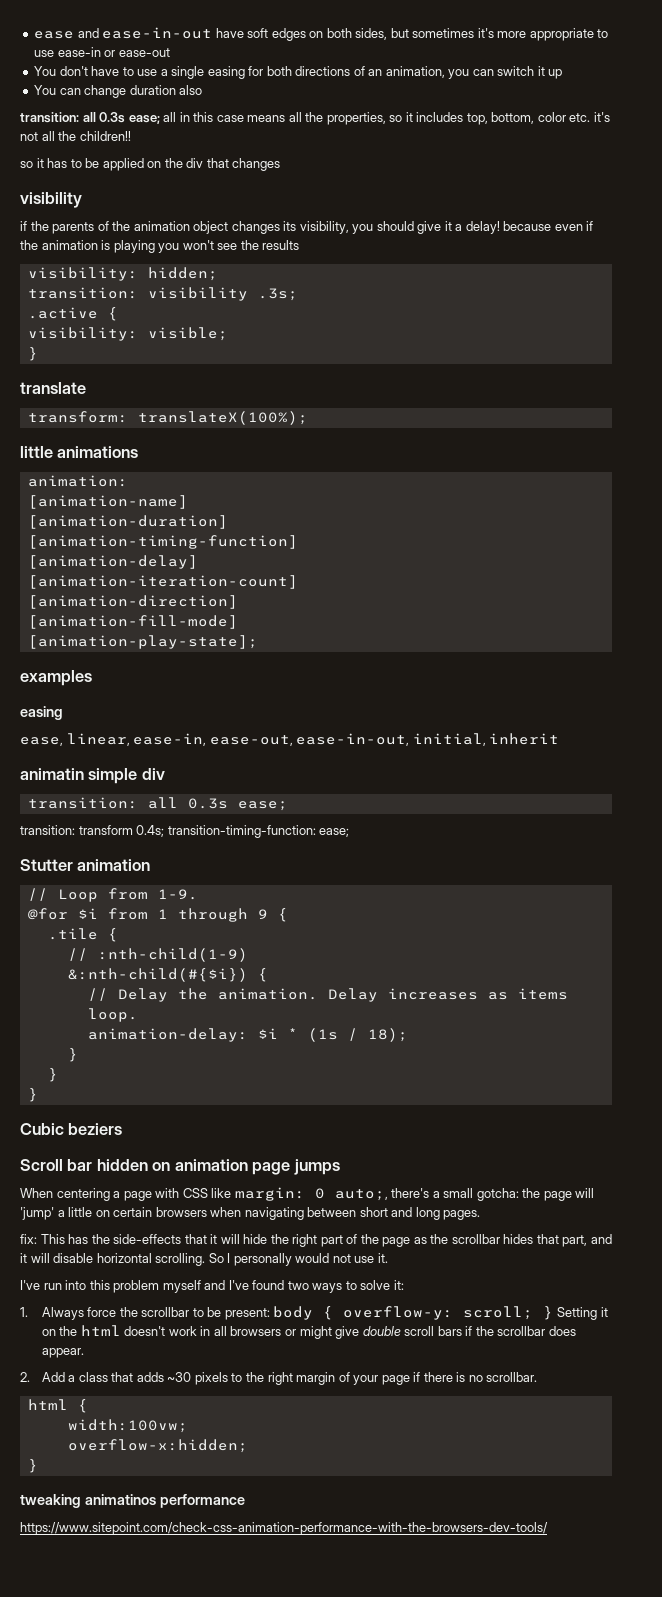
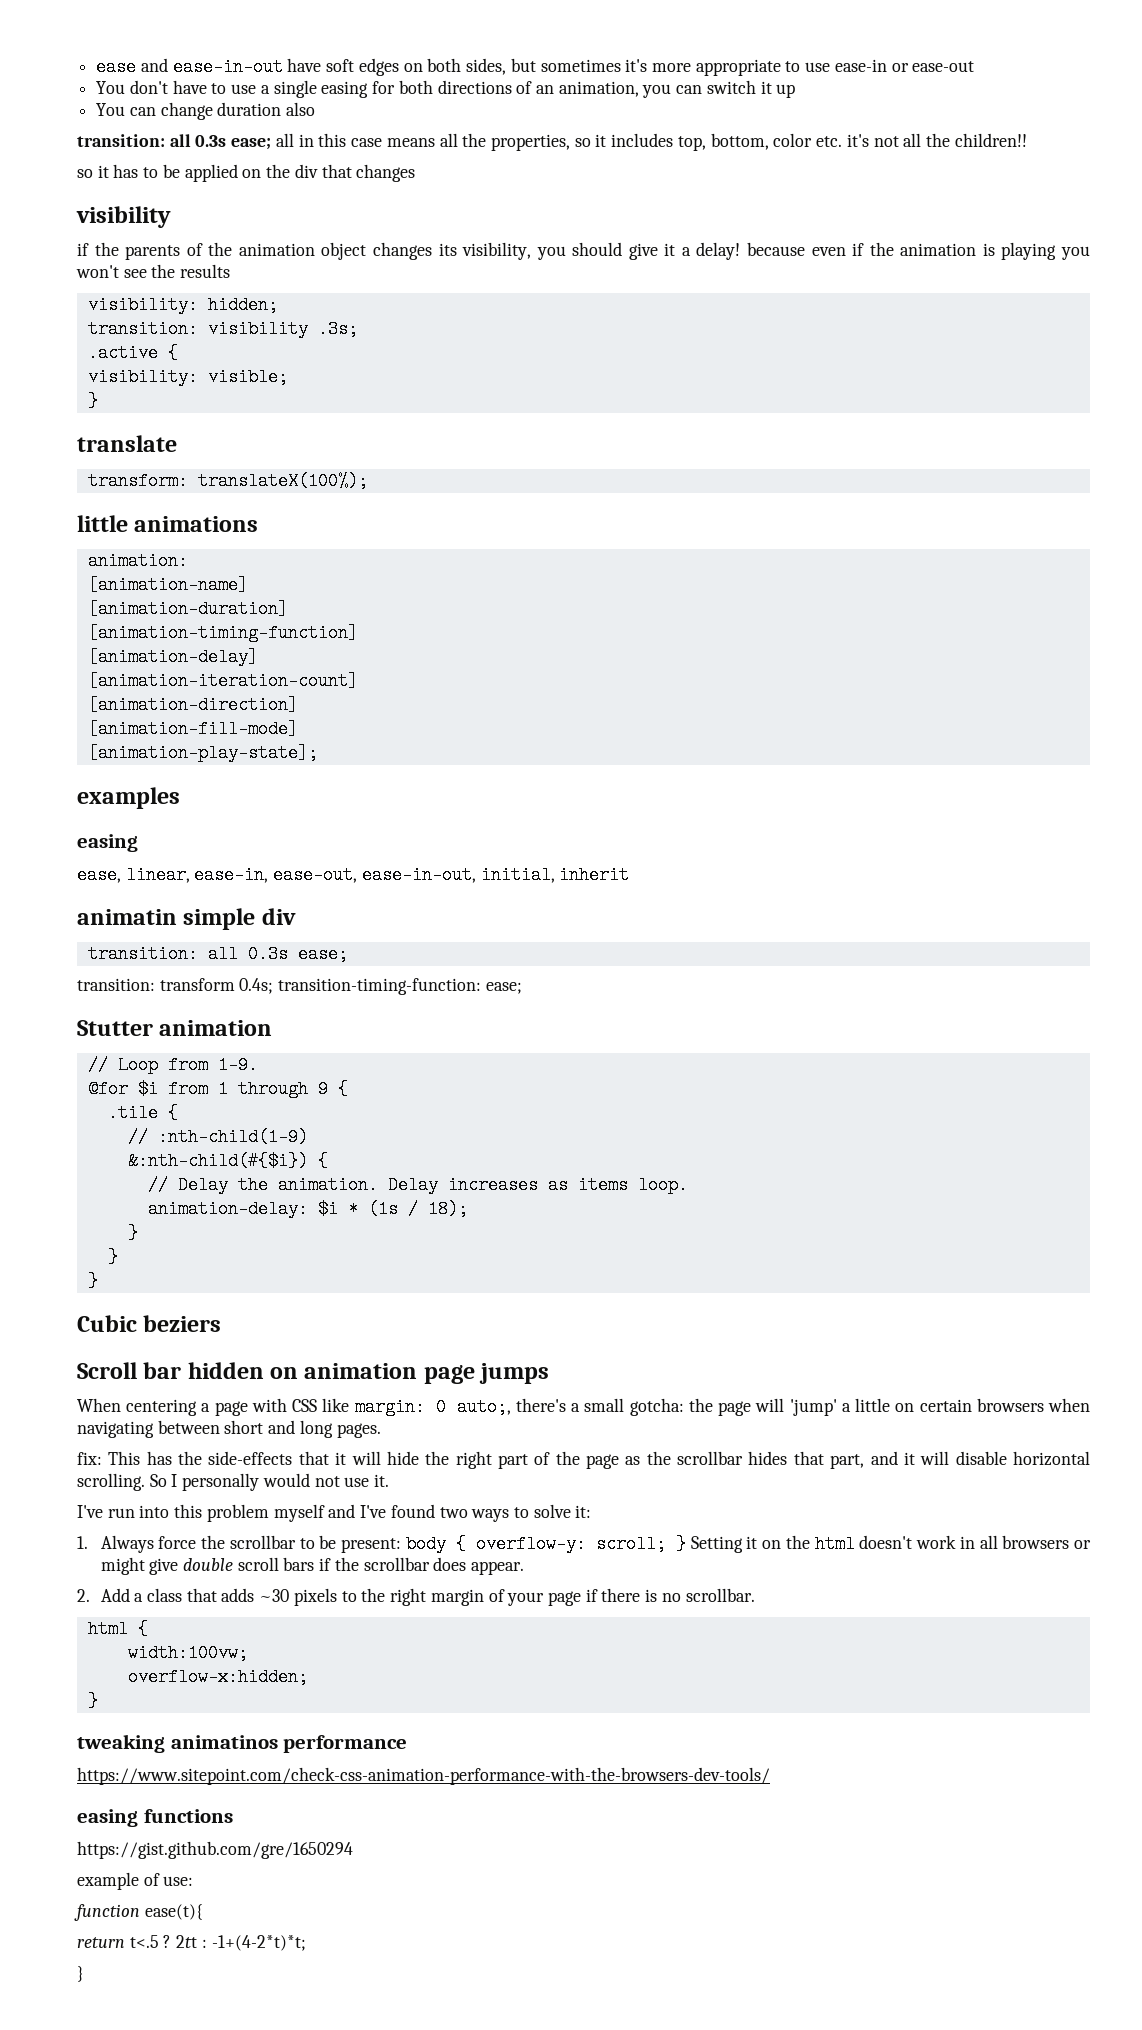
(548, 1528) none -> [77,1809,233,1827] [77,1841,353,1859] [77,1872,194,1890] [74,1904,203,1921] [77,1935,306,1951] [77,1966,84,1982] // easing functions // https://gist.github.com/gre/1650294 // example of use: // function ease(t){ // return t<.5 ? 2tt : -1+(4-2*t)*t; // }

